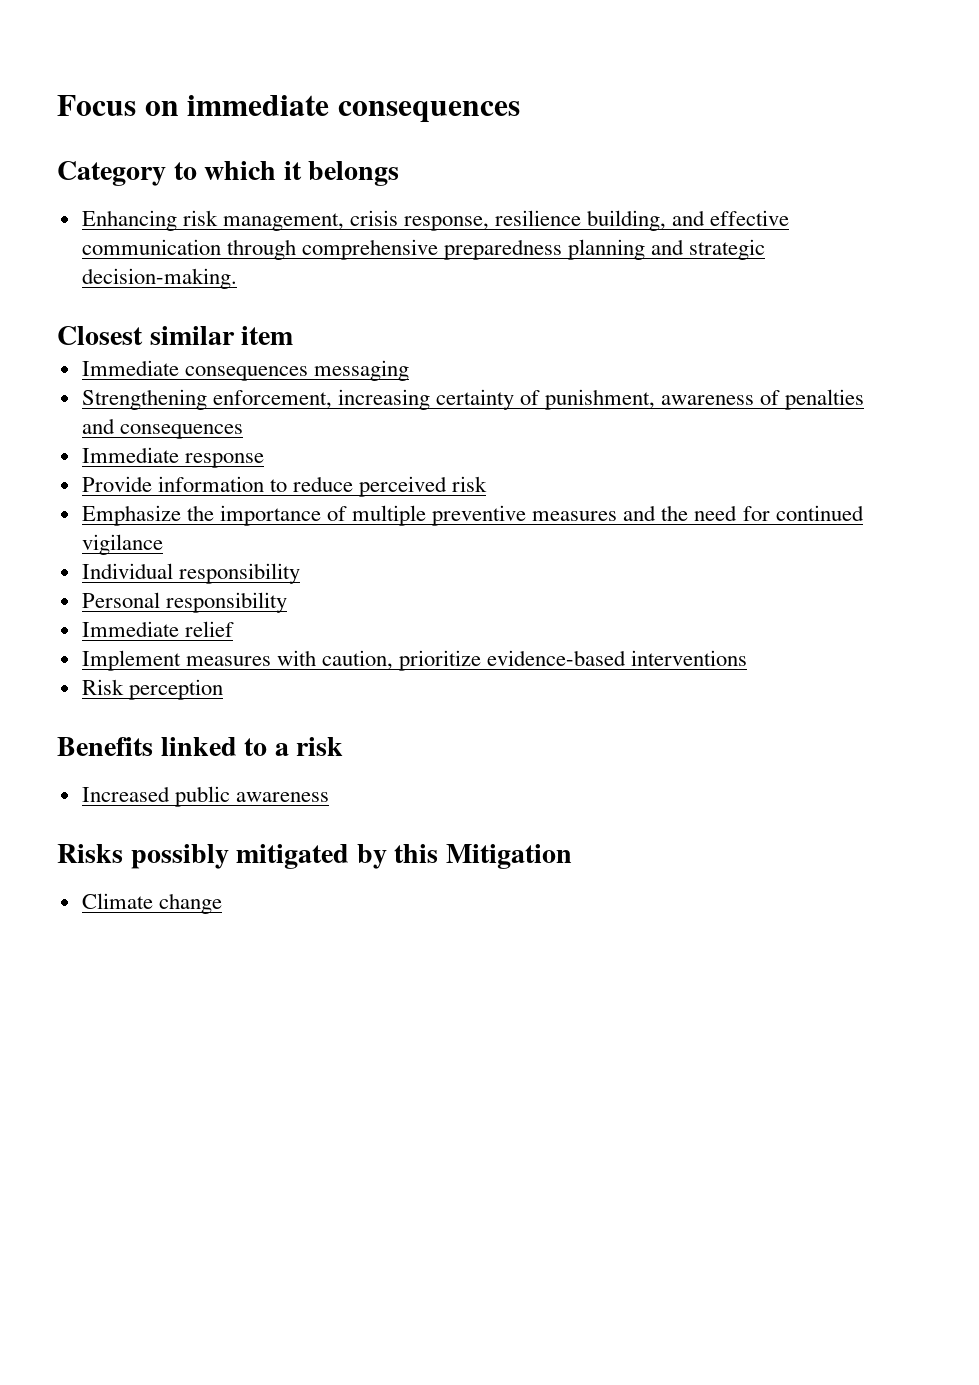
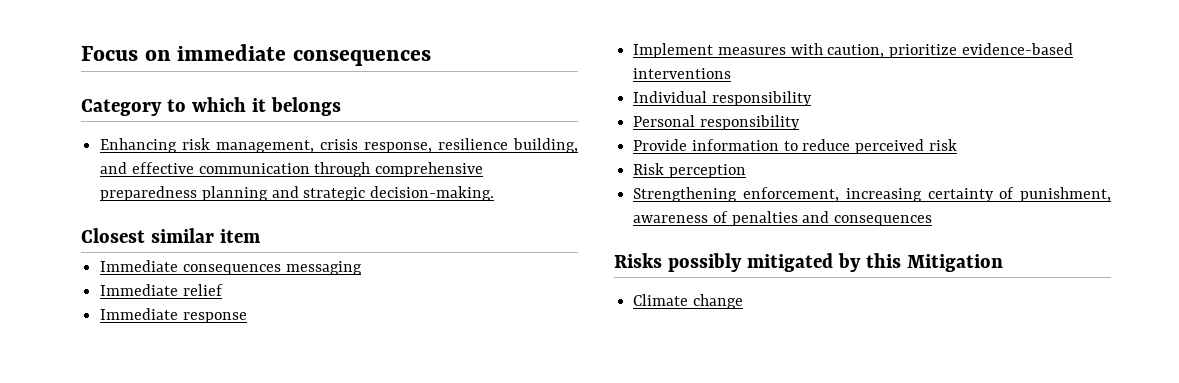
(409, 370) none -> [100,284,223,296] [100,308,247,323] [633,43,1073,58] [633,68,732,79] [633,91,812,106] [633,115,800,130] [633,139,957,154] [633,163,746,178] // Immediate relief // Immediate response // Implement measures with caution, prioritize evidence-based interventions // Individual responsibility // Personal responsibility // Provide information to reduce perceived risk // Risk perception
[81,447,264,468] [81,476,488,497] [81,505,864,526] [81,534,163,555] [81,563,300,584] [81,592,287,613] [81,621,234,637] [81,650,748,671] [81,679,223,700] [57,737,344,756] [81,786,329,807] // Immediate response // Provide information to reduce perceived risk // Emphasize the importance of multiple preventive measures and the need for continued vigilance // Individual responsibility // Personal responsibility // Immediate relief // Implement measures with caution, prioritize evidence-based interventions // Risk perception // Benefits linked to a risk // Increased public awareness -> (933, 220) none

